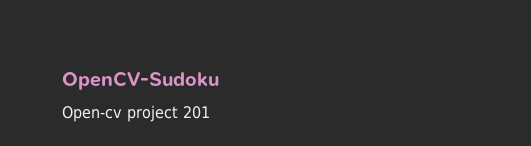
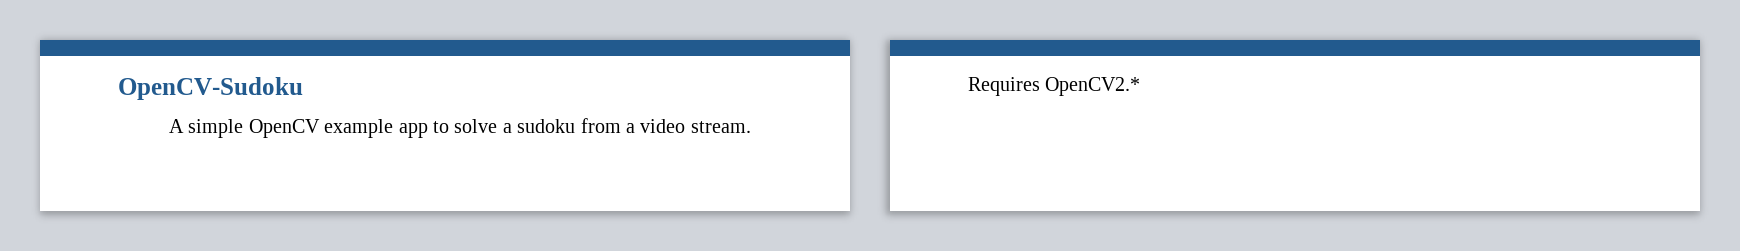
[62,105,210,122] Open-cv project 201 -> [168,118,751,138] [968,77,1141,96] A simple OpenCV example app to solve a sudoku from a video stream. Requires OpenCV2.*

